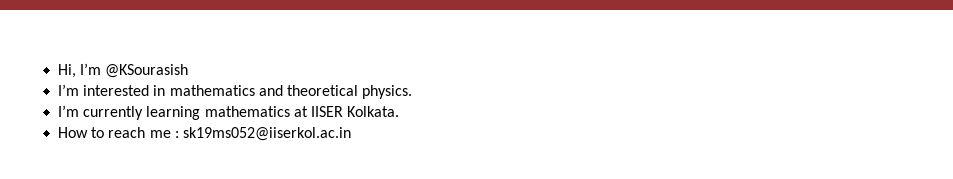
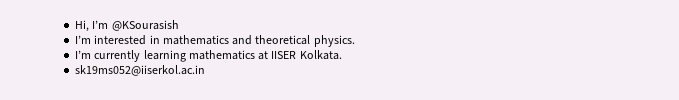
[58,127,179,138] How to reach me : -> (342, 55) none

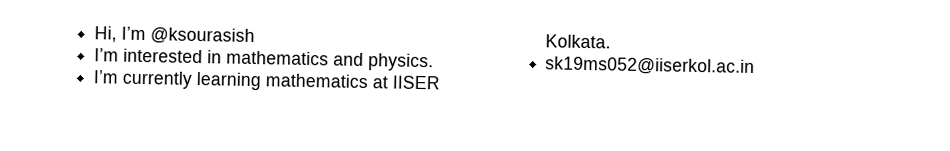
[111,20,179,31] @KSourasish -> [150,27,256,46] @ksourasish
[255,35,311,45] theoretical -> (365, 59) none

